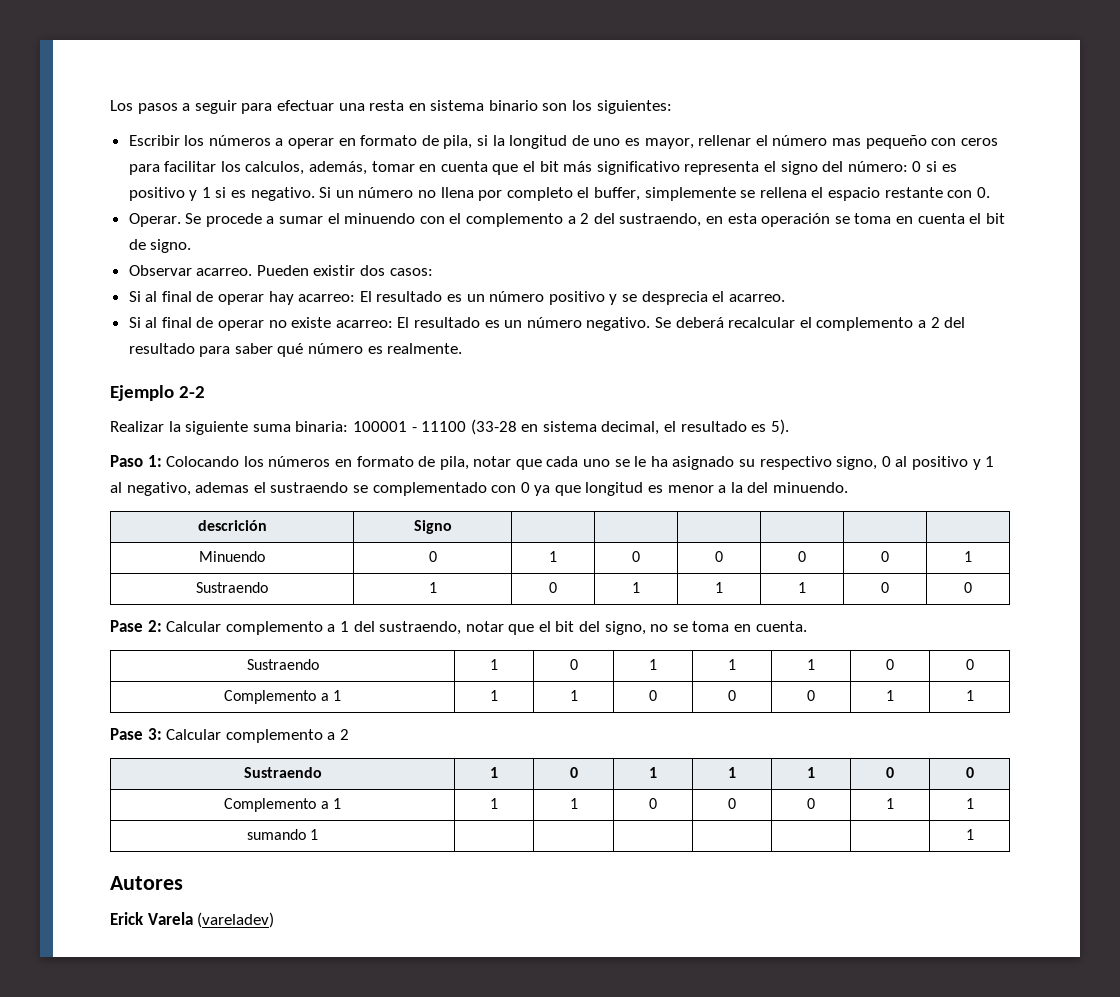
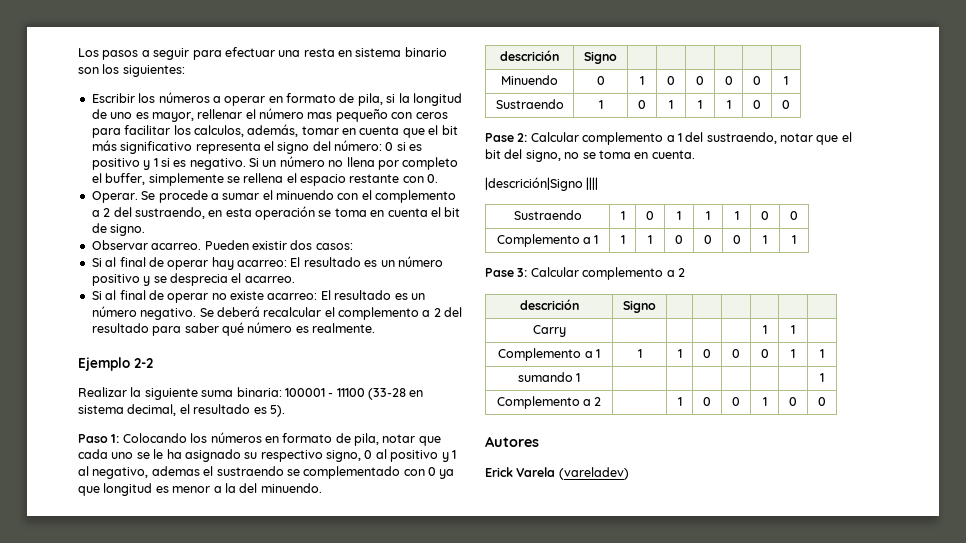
(807, 626) none -> [485,177,599,191] // |descrición|Signo ||||
[243,767,322,778] [490,767,498,778] [569,767,578,778] [649,767,657,778] [728,767,736,778] [807,767,815,778] [886,767,894,778] [965,767,974,778] Sustraendo | 1 | 0 | 1 | 1 | 1 | 0 | 0 -> [519,299,579,310] [623,300,656,313] [532,325,566,337] [762,325,767,334] [791,325,795,334] descrición | Signo | | | | | | // Carry | | | | | 1 | 1 |
(974, 834) none -> [496,396,602,409] [677,397,682,406] [703,397,711,406] [732,397,740,406] [762,397,767,406] [789,397,797,406] [818,397,826,406] // Complemento a 2 | | 1 | 0 | 0 | 1 | 0 | 0

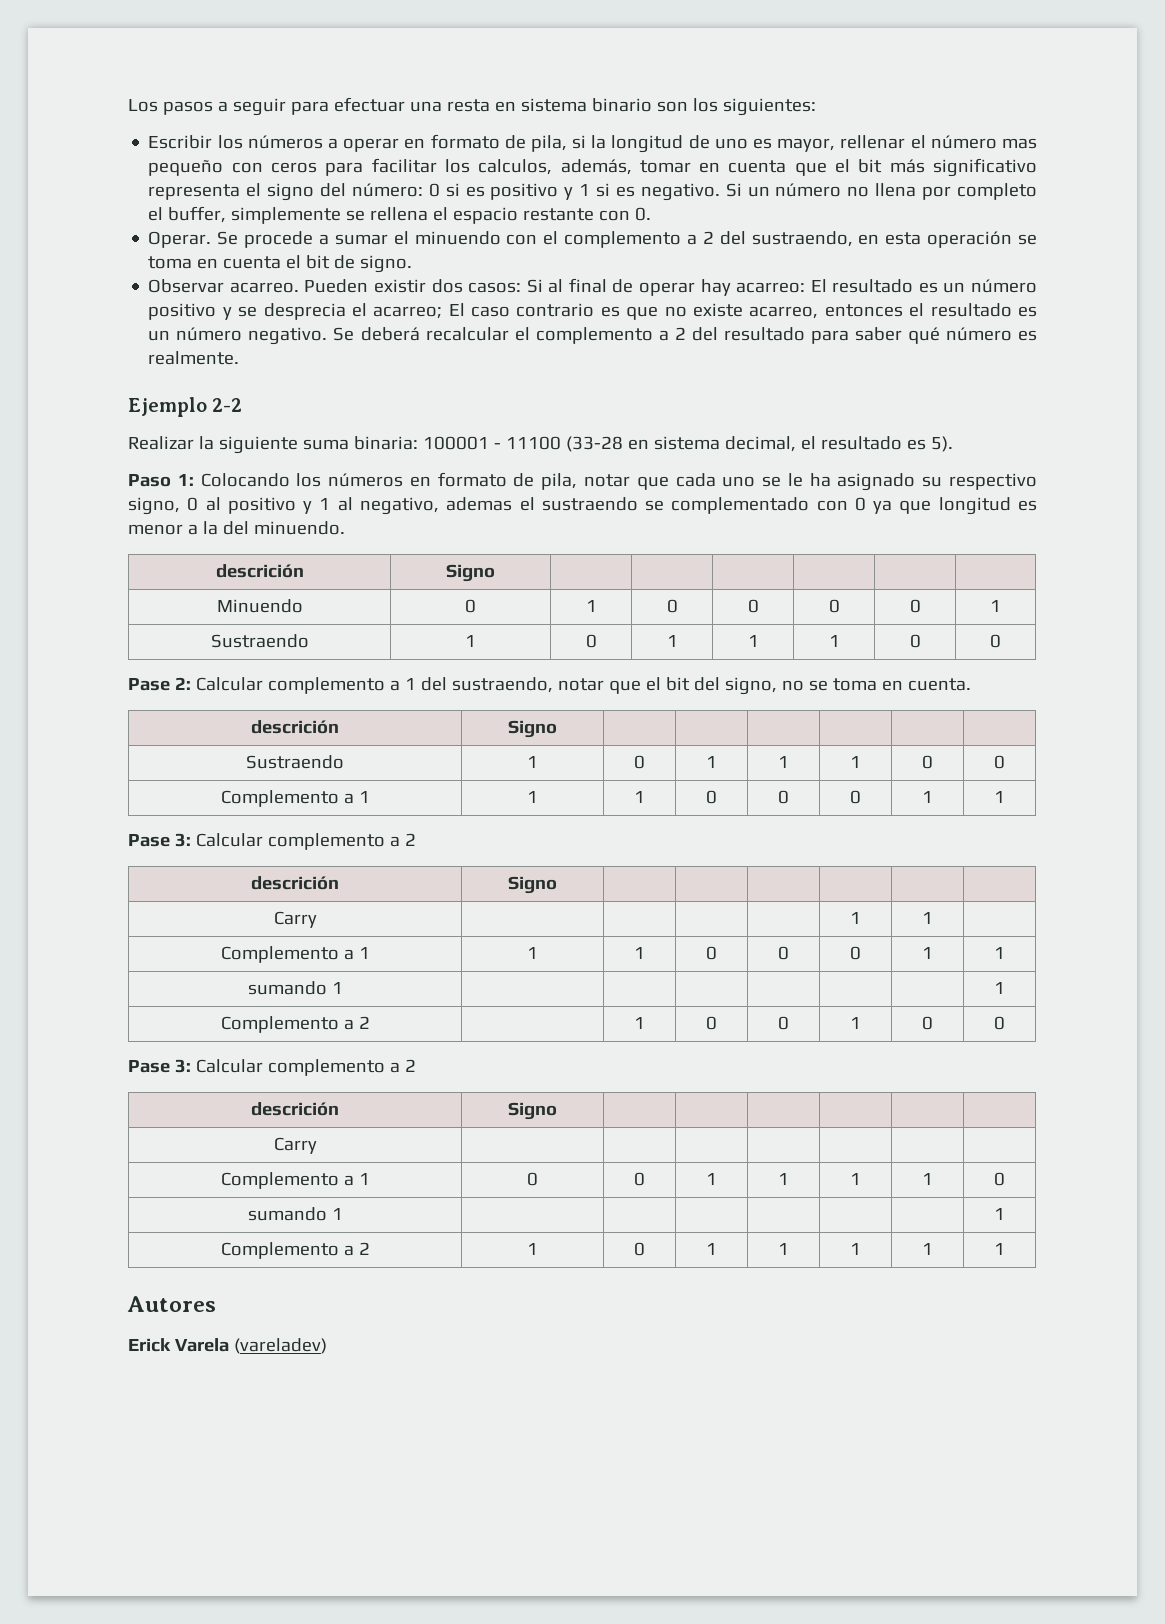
(353, 246) // -> (522, 287) none
[244,276,295,283] [91,290,331,303] acarreo. // Si al final de operar no existe acarreo: El -> [373,303,925,320] acarreo; El caso contrario es que no existe acarreo, entonces el
[485,177,599,191] // |descrición|Signo |||| -> [251,720,339,734] [508,720,557,738] // descrición | Signo | | | | | |
(826, 401) none -> [128,1059,416,1076] [251,1102,339,1116] [508,1102,557,1120] [273,1137,317,1154] [220,1172,370,1189] [527,1172,538,1186] [634,1172,645,1186] [706,1173,717,1185] [778,1173,789,1185] [850,1173,861,1185] [922,1173,933,1185] [994,1172,1005,1186] [247,1207,343,1221] [994,1208,1005,1220] [220,1242,370,1259] [527,1243,538,1255] [634,1242,645,1256] [706,1243,717,1255] [778,1243,789,1255] [850,1243,861,1255] [922,1243,933,1255] [994,1243,1005,1255] // Pase 3: Calcular complemento a 2 // descrición | Signo | | | | | | // Carry | | | | | | | // Complemento a 1 | 0 | 0 | 1 | 1 | 1 | 1 | 0 // sumando 1 | | | | | | | 1 // Complemento a 2 | 1 | 0 | 1 | 1 | 1 | 1 | 1

